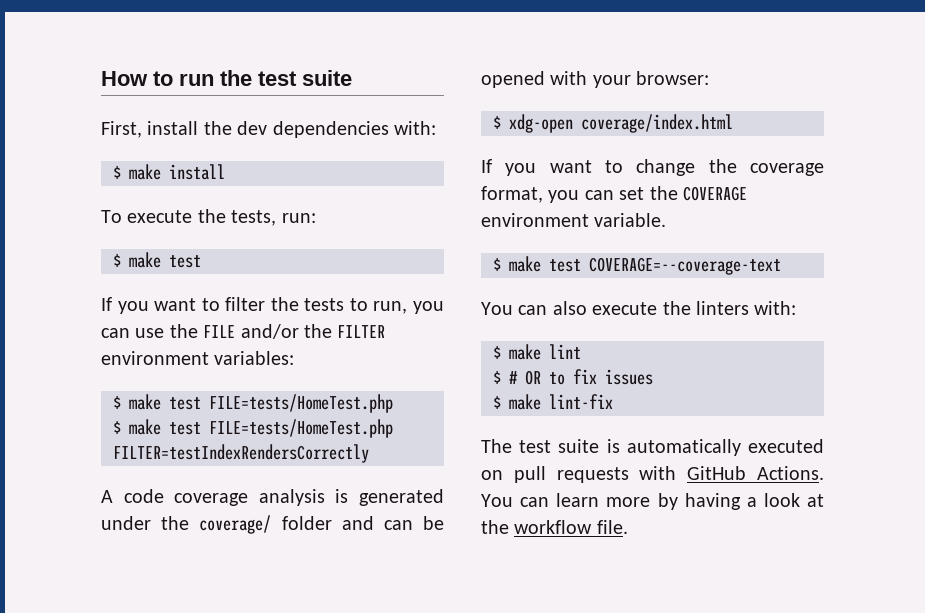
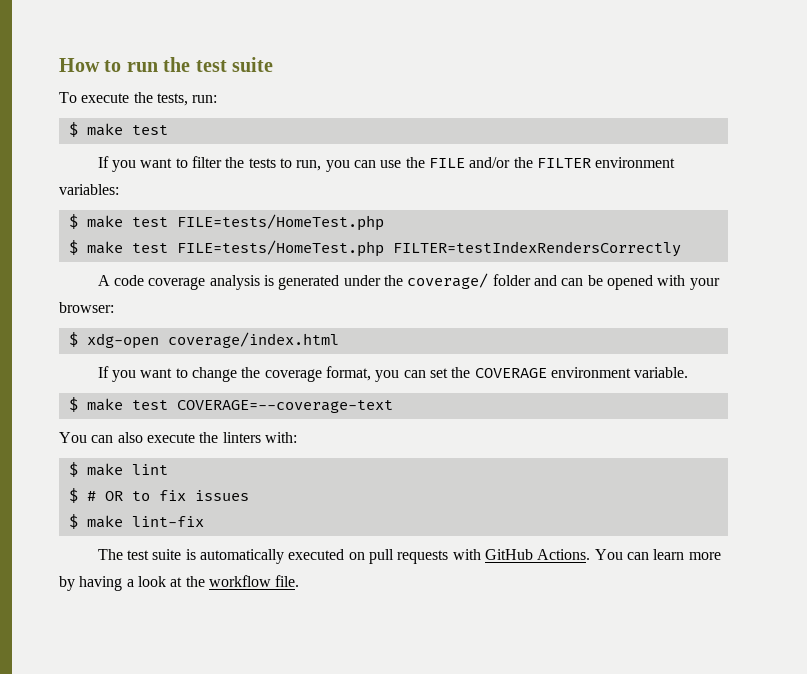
[101,121,436,138] [113,164,225,180] // First, install the dev dependencies with: // $ make install -> (273, 64) none

